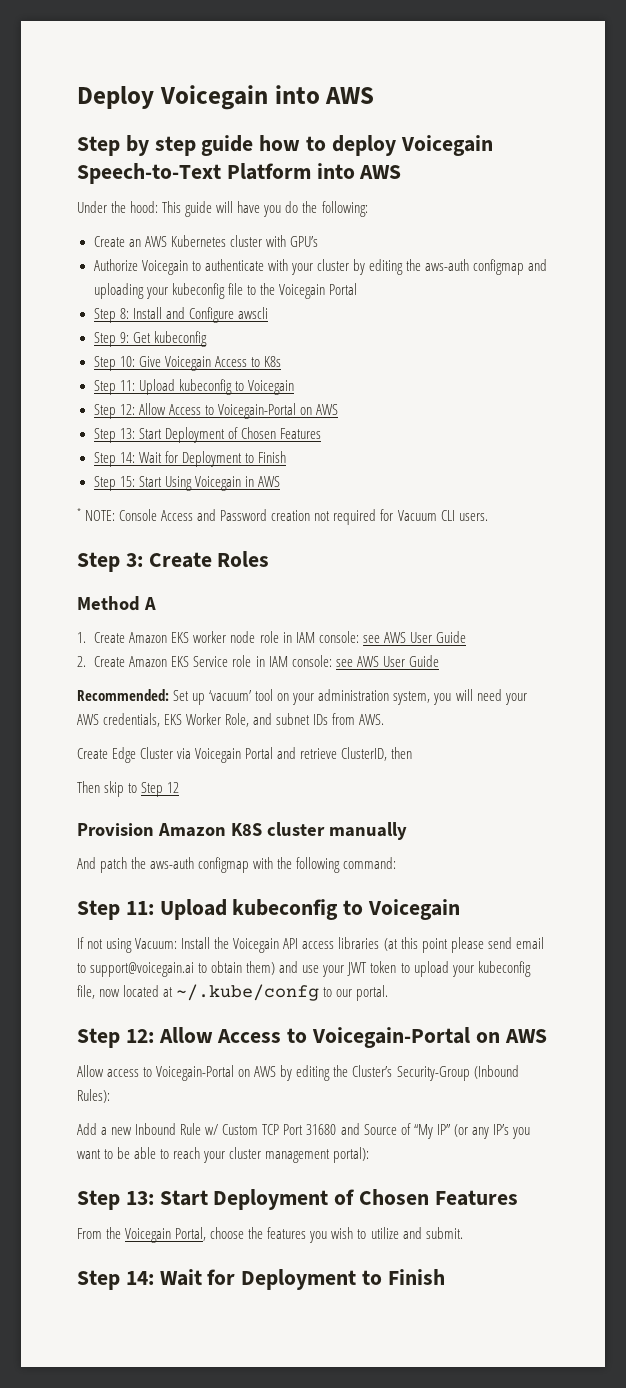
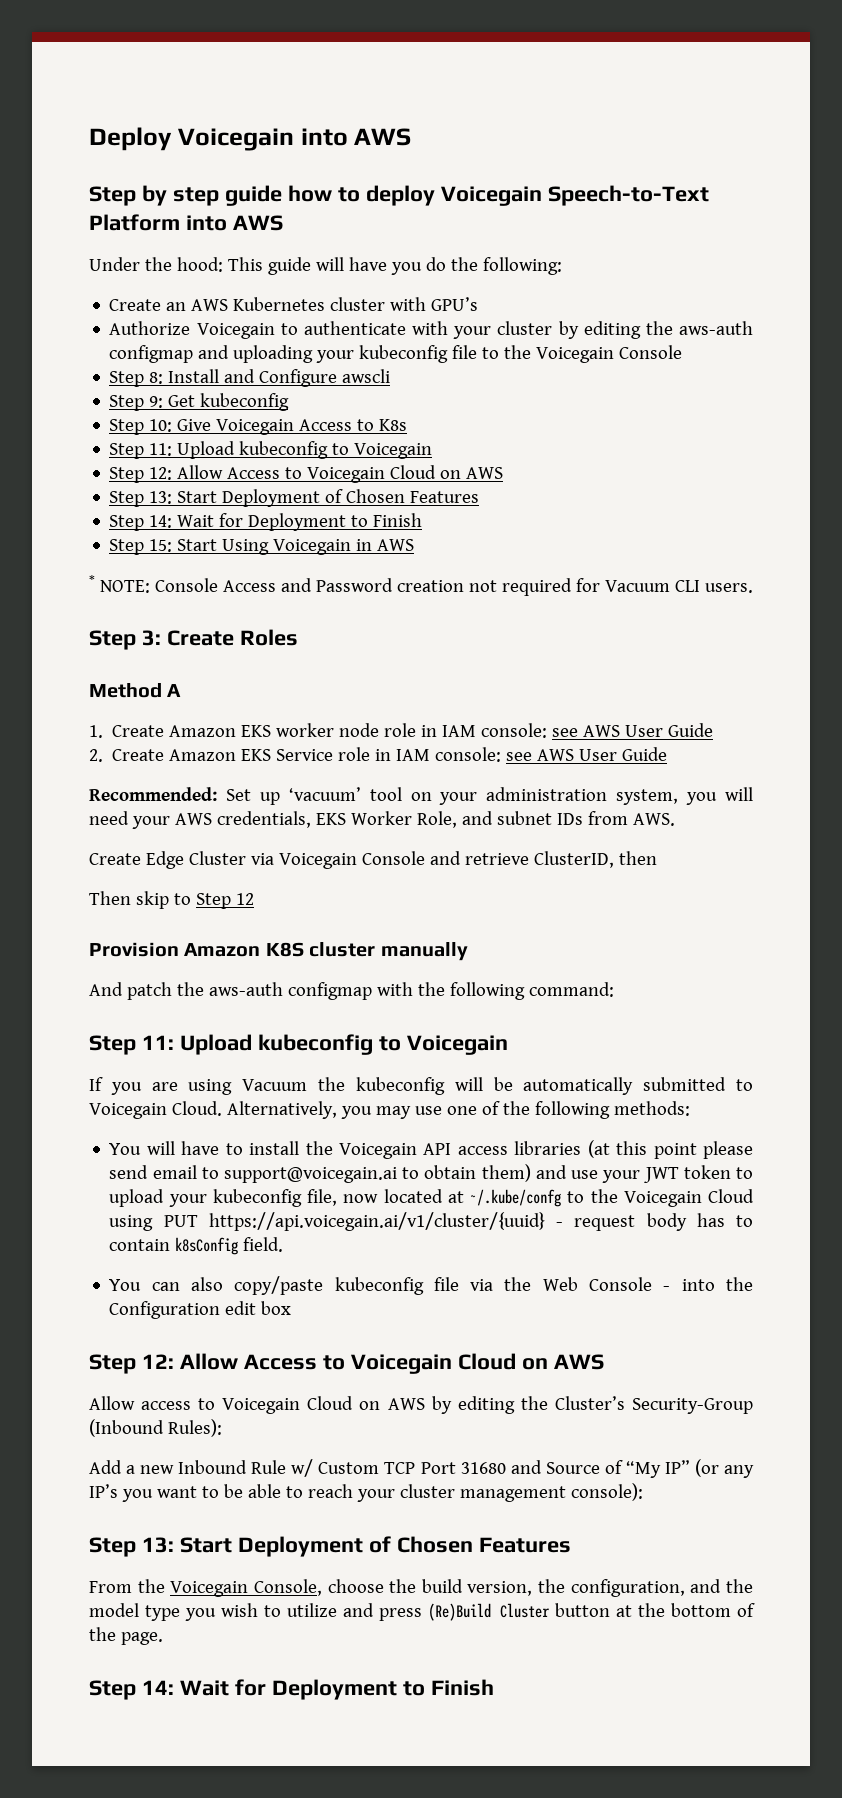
[328,283,357,295] Portal -> [619,345,683,359] Console
[217,403,296,419] Voicegain-Portal -> [307,465,437,483] Voicegain Cloud
[245,747,274,759] Portal -> [361,851,425,865] Console
[87,937,211,953] not using Vacuum: Install -> [110,1077,753,1095] [89,1101,690,1119] [109,1141,300,1155] you are using Vacuum the kubeconfig will be automatically submitted to Voicegain Cloud. Alternatively, you may use one of the following methods: // You will have to install
[336,985,389,1001] [77,1027,471,1048] our portal. // Step 12: Allow Access to Voicegain-Portal -> [590,1189,754,1207] [109,1212,753,1231] [109,1237,284,1255] [109,1276,754,1295] [109,1301,292,1319] [89,1353,516,1374] the Voicegain Cloud using PUT https://api.voicegain.ai/v1/cluster/{uuid} - request body has to contain k8sConfig field. // You can also copy/paste kubeconfig file via the Web Console - into the Configuration edit box // Step 12: Allow Access to Voicegain Cloud
[156,1065,235,1081] Voicegain-Portal -> [222,1396,354,1414] Voicegain Cloud
[333,1147,370,1163] portal): -> [570,1483,643,1501] console):
[175,1227,207,1241] Portal, -> [253,1579,322,1596] Console,
[267,1227,307,1239] features -> [421,1579,753,1597] [89,1603,181,1621] build version, the configuration, and the model type
[425,1227,463,1239] submit. -> [379,1603,756,1621] [89,1627,163,1645] press (Re)Build Cluster button at the bottom of the page.

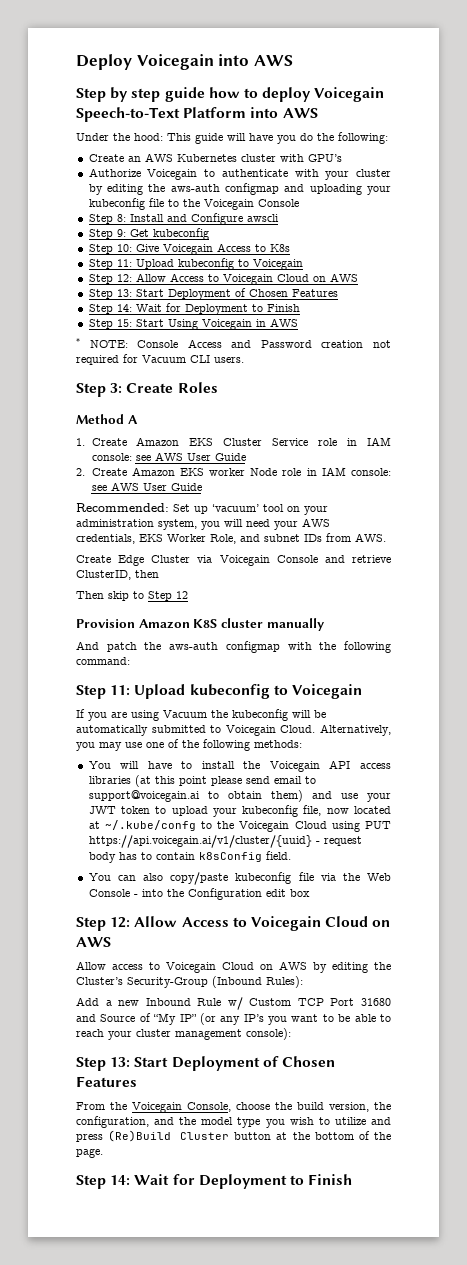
[276,723,380,737] worker node -> [223,438,309,446] Cluster Service
[276,749,334,761] Service -> [209,468,278,476] worker Node

